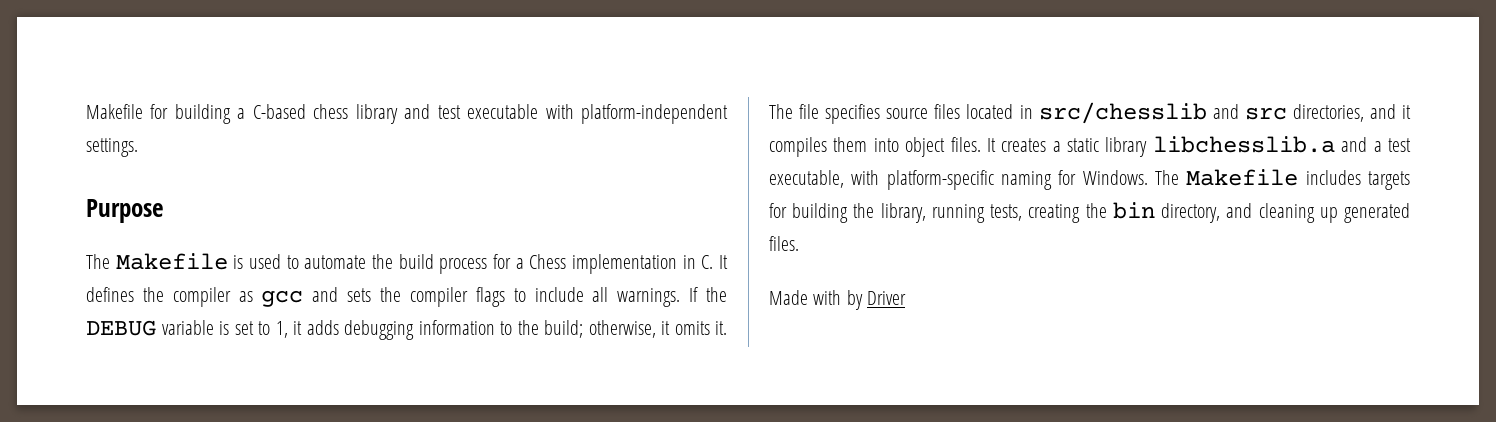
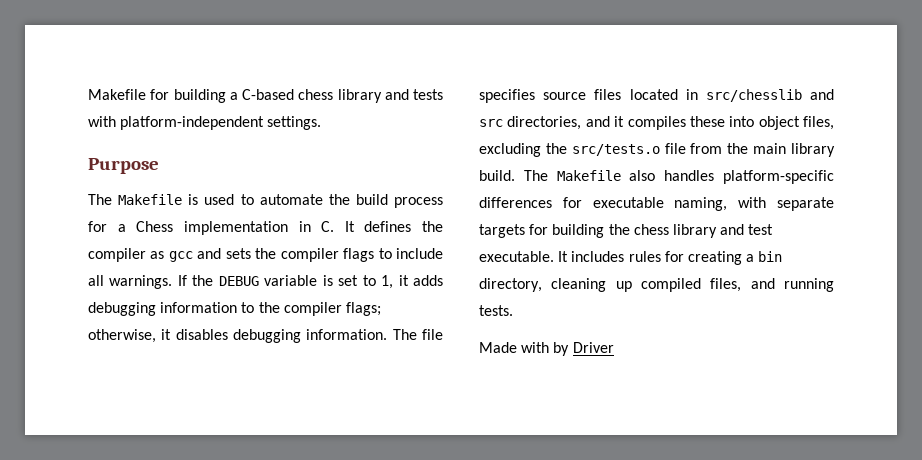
[437,104,539,119] test executable -> [413,89,443,100] tests
[544,320,727,338] build; otherwise, it omits it. -> [283,302,381,316] [88,329,388,343] compiler flags; otherwise, it disables debugging information.
[833,137,868,152] them -> [689,116,725,127] these
[950,136,1411,157] [769,169,1410,190] [769,203,1107,223] files. It creates a static library libchesslib.a and a test executable, with platform-specific naming for Windows. The Makefile includes targets for building the library, running tests, creating the -> [803,116,834,130] [479,143,835,157] [479,170,834,184] [479,197,834,211] [479,224,774,238] [479,251,755,265] files, excluding the src/tests.o file from the main library build. The Makefile also handles platform-specific differences for executable naming, with separate targets for building the chess library and test executable. It includes rules for creating a
[1226,203,1253,218] and -> (542, 285) none
[1344,203,1410,223] [769,236,799,251] generated files. -> [641,278,834,292] [479,305,513,316] compiled files, and running tests.

